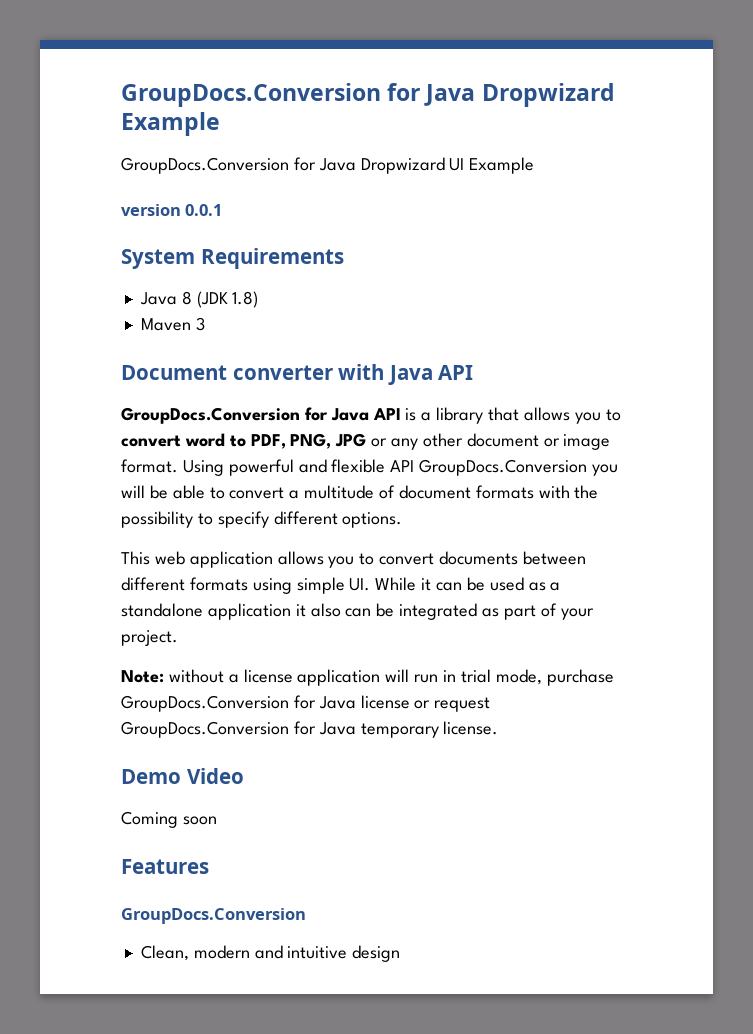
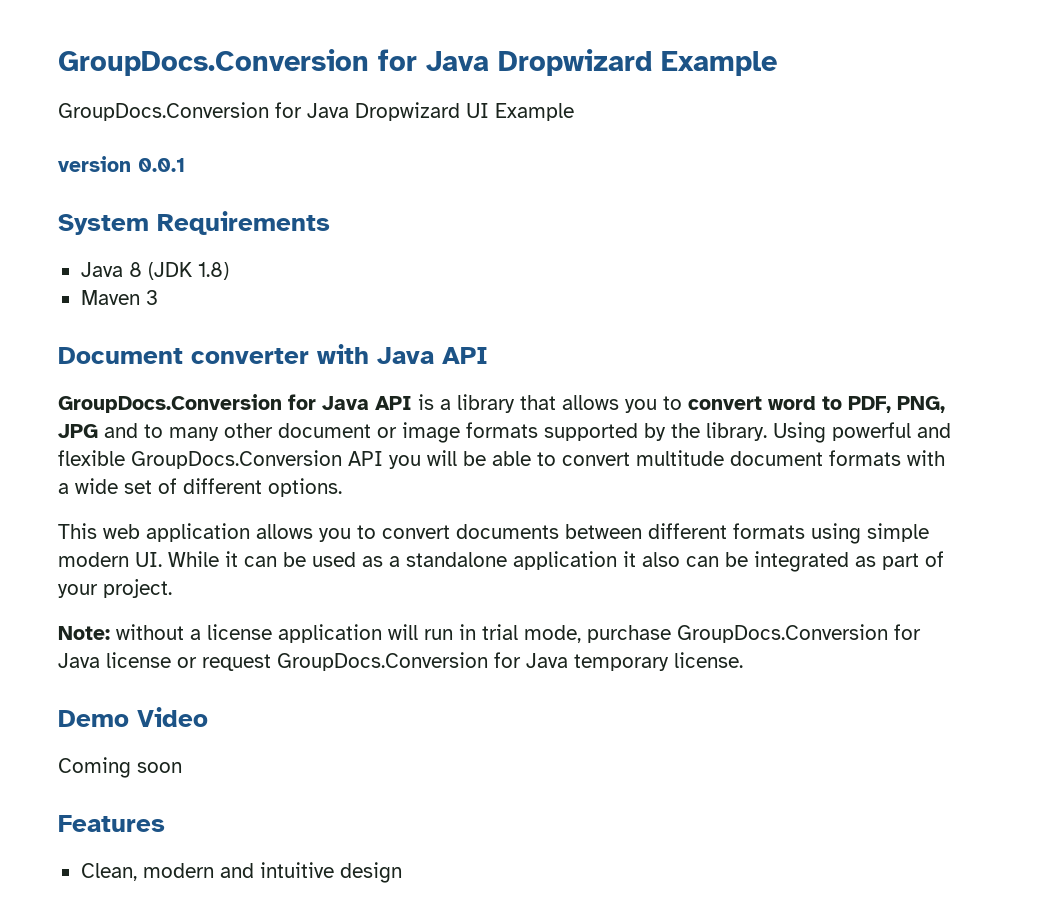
[371,438,419,450] or any -> [104,423,219,441] and to many
[121,459,178,473] format. -> [466,422,767,441] formats supported by the library.
[390,459,588,476] API GroupDocs.Conversion -> [131,450,383,469] GroupDocs.Conversion API
[289,485,599,499] [121,511,269,528] a multitude of document formats with the possibility to specify -> [636,450,945,466] [58,478,177,494] multitude document formats with a wide set of
(345, 585) none -> [58,552,129,567] modern
[121,908,306,924] // GroupDocs.Conversion -> (165, 823) none

